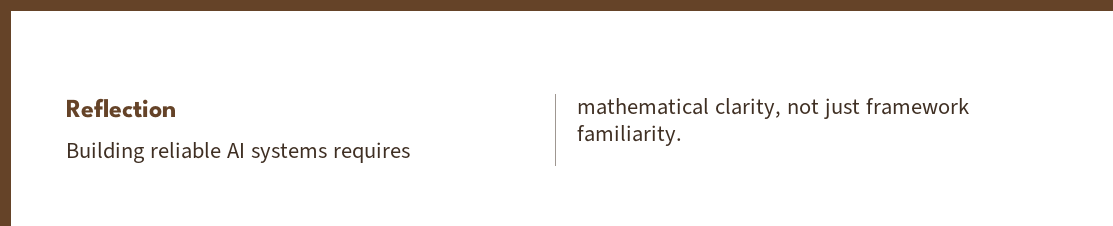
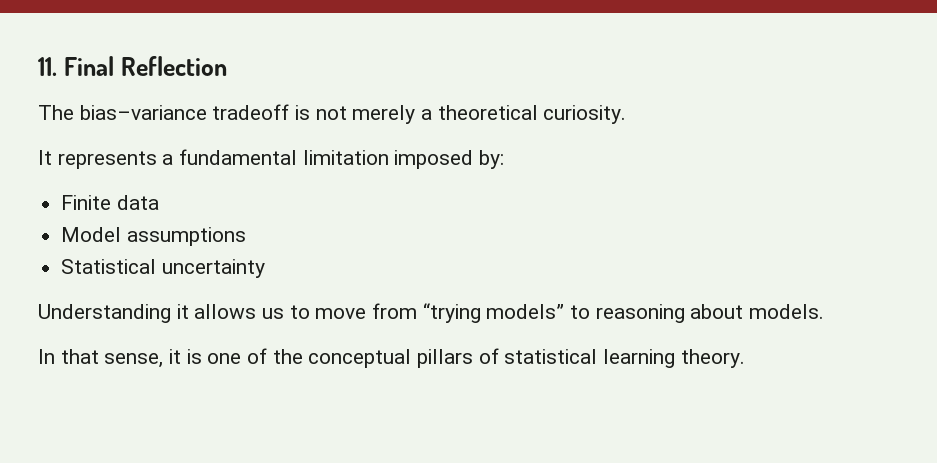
(66, 108) none -> [38,56,114,76] 11. Final
[66,142,411,163] [577,98,970,119] [577,125,682,146] Building reliable AI systems requires mathematical clarity, not just framework familiarity. -> [38,104,627,124] [38,149,505,169] [61,195,159,210] [61,227,246,246] [61,259,265,278] [38,303,825,323] [38,348,745,368] The bias–variance tradeoff is not merely a theoretical curiosity. // It represents a fundamental limitation imposed by: // Finite data // Model assumptions // Statistical uncertainty // Understanding it allows us to move from “trying models” to reasoning about models. // In that sense, it is one of the conceptual pillars of statistical learning theory.

